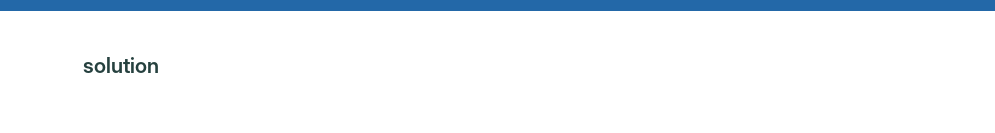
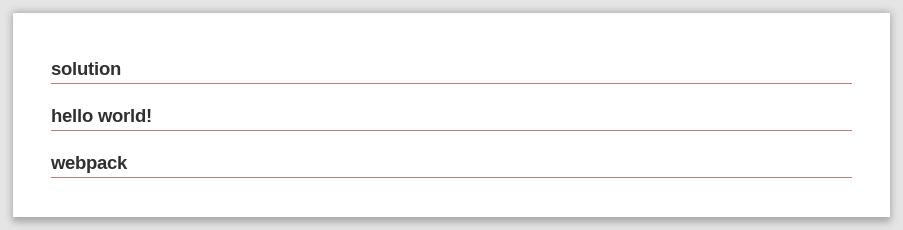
(159, 65) none -> [51,109,152,122] [50,156,128,173] // hello world! // webpack

